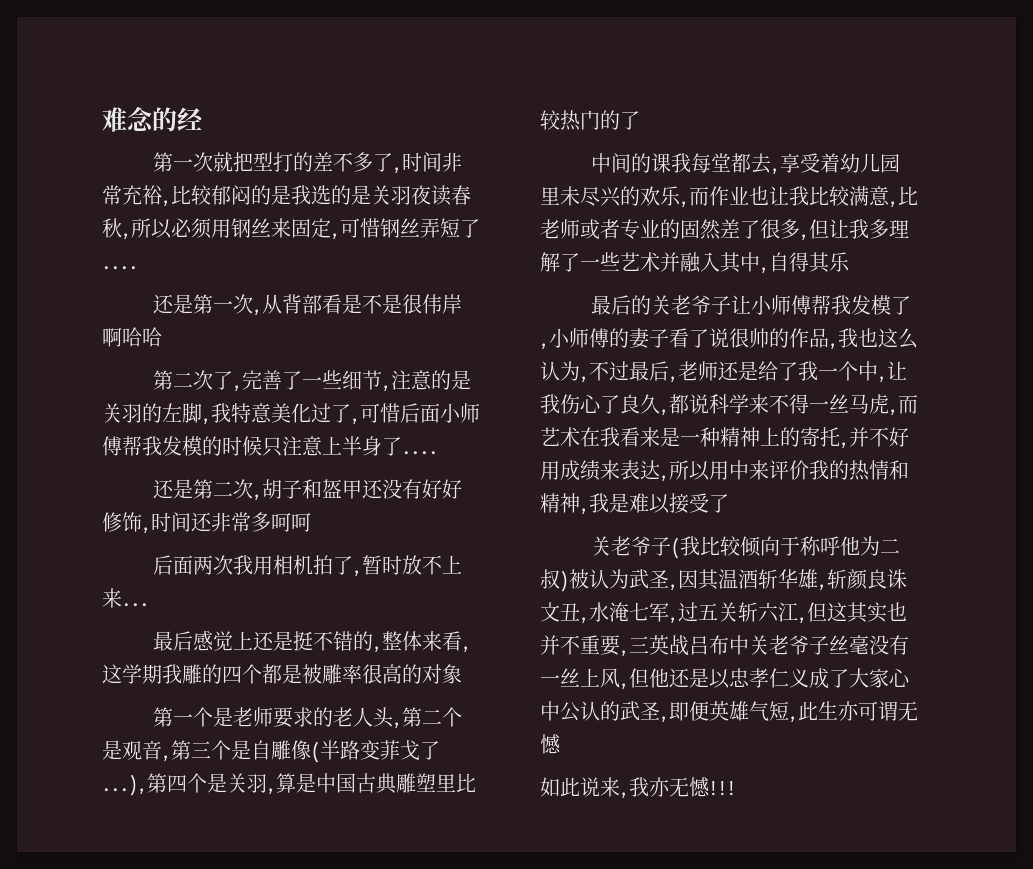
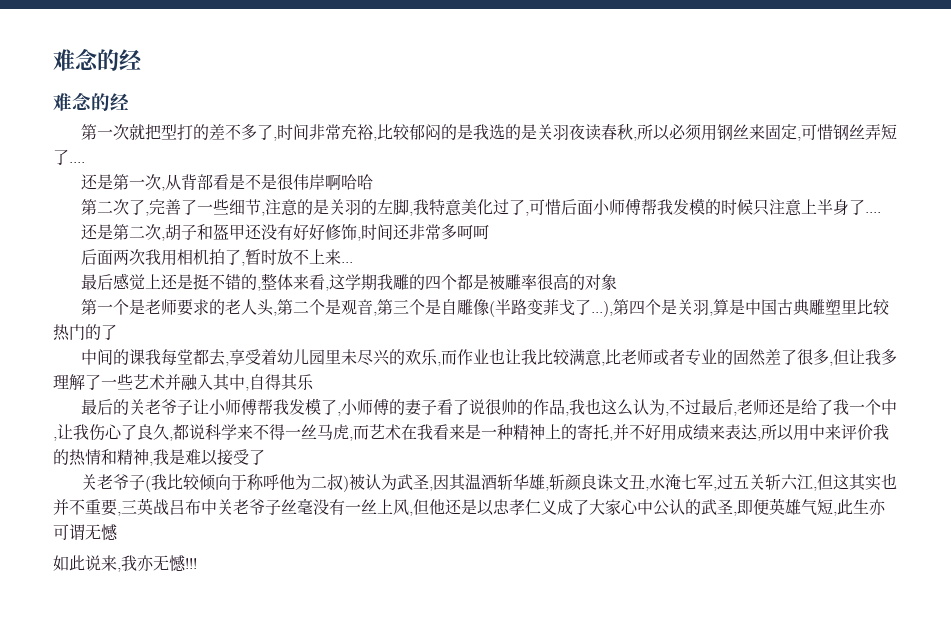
[102,107,203,132] 难念的经 -> [53,48,142,71] [53,92,129,111] 难念的经 // 难念的经

